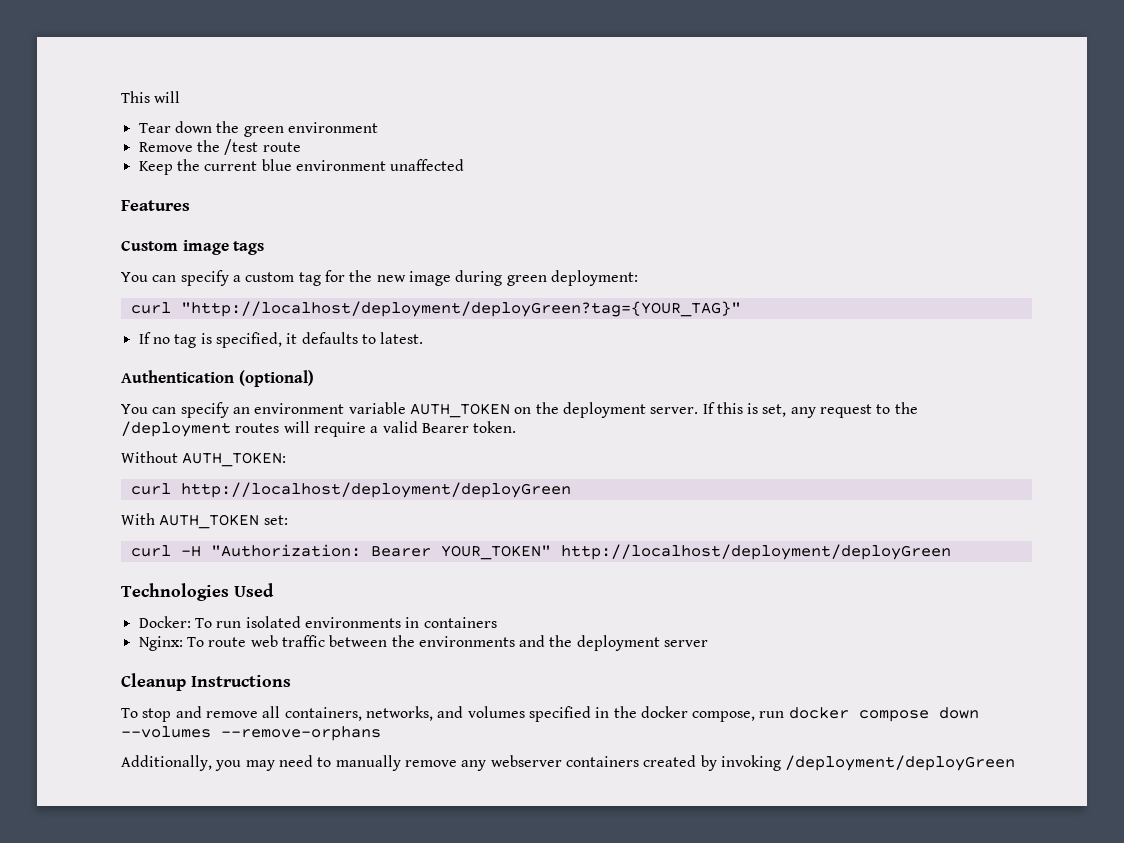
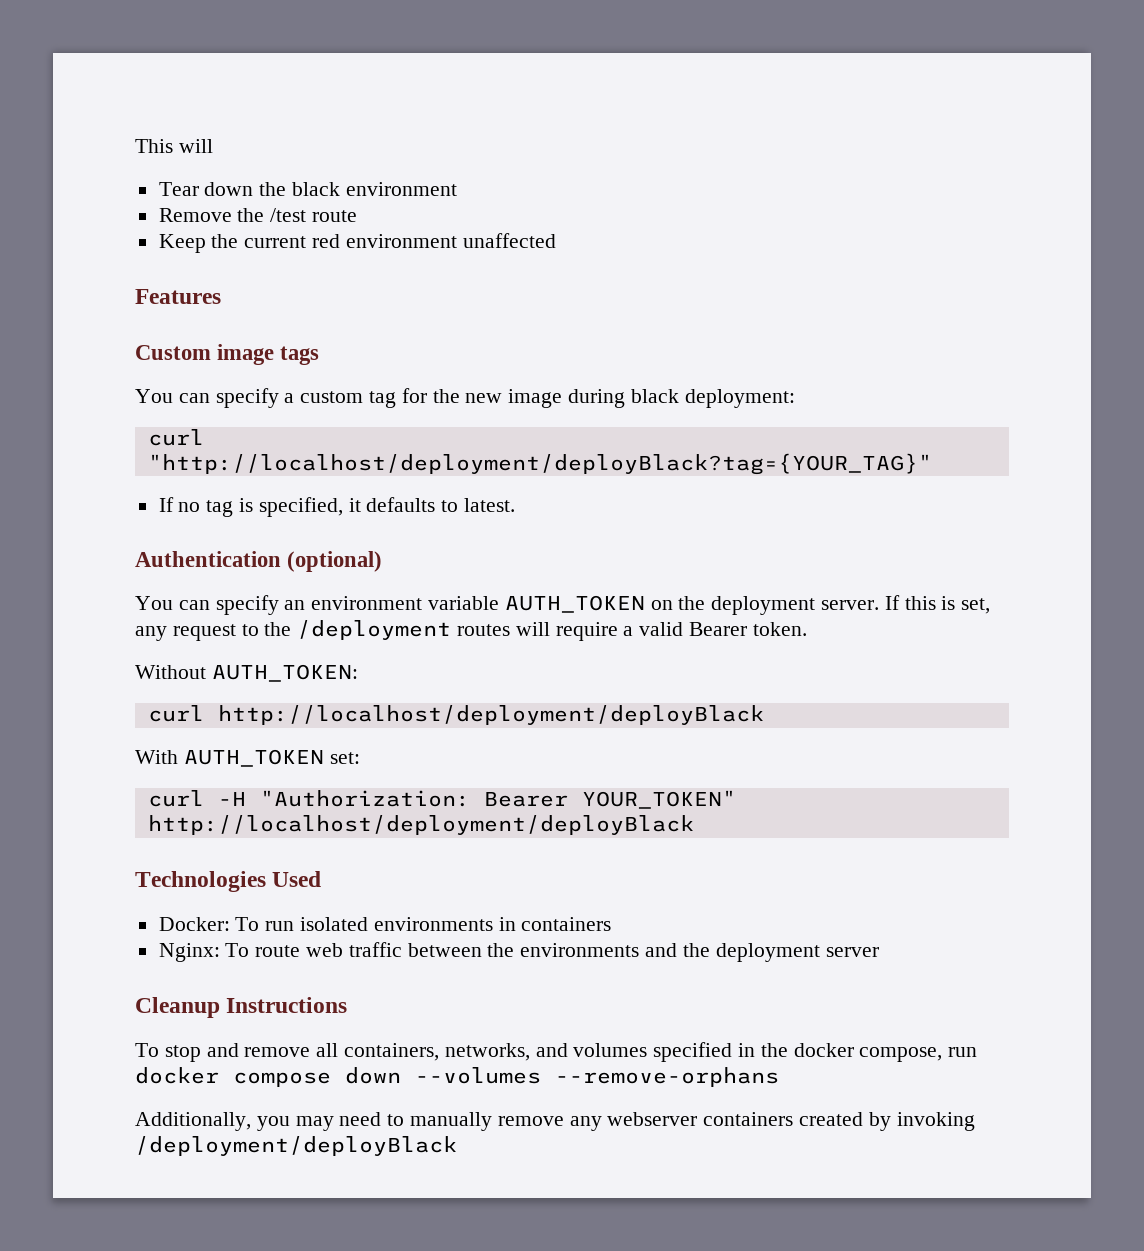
[243,126,284,137] green -> [292,182,341,196] black
[261,159,292,171] blue -> [312,234,341,248] red
[506,275,547,286] green -> [630,389,679,403] black
[180,301,741,317] "http://localhost/deployment/deployGreen?tag={YOUR_TAG}" -> [147,453,932,475] "http://localhost/deployment/deployBlack?tag={YOUR_TAG}"
[180,482,571,498] http://localhost/deployment/deployGreen -> [217,705,764,725] http://localhost/deployment/deployBlack
[560,544,951,560] http://localhost/deployment/deployGreen -> [147,815,694,835] http://localhost/deployment/deployBlack
[785,755,1016,771] /deployment/deployGreen -> [135,1136,457,1156] /deployment/deployBlack

